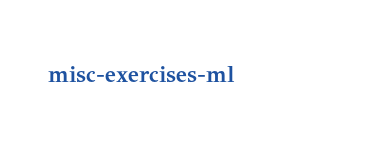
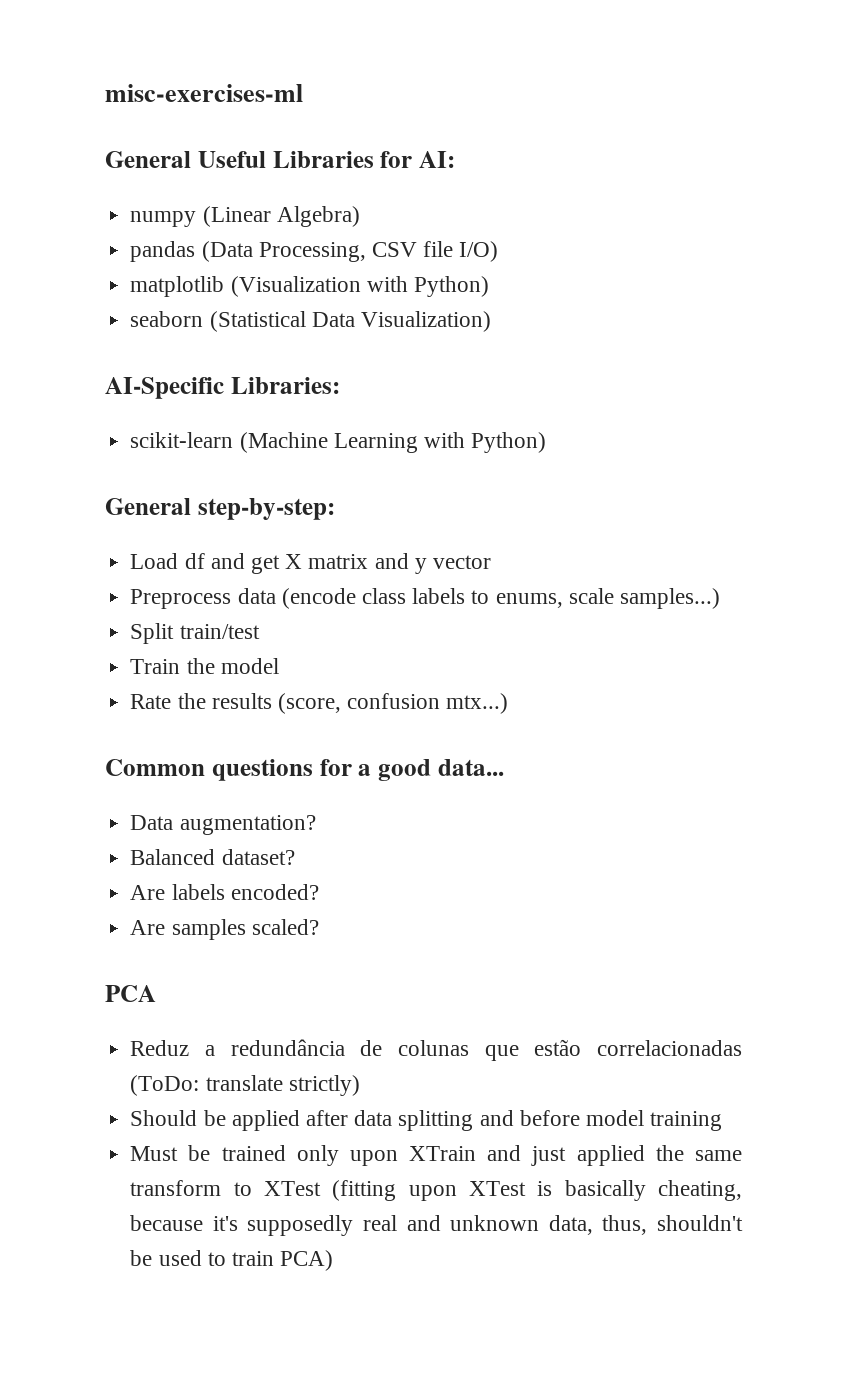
(235, 74) none -> [105,151,455,168] [130,206,360,227] [130,241,499,262] [130,276,489,297] [130,311,491,332] [105,377,340,399] [130,432,547,453] [105,498,335,520] [130,553,491,574] [130,588,720,609] [130,623,260,644] [130,658,279,674] [130,693,509,714] [105,759,504,781] [130,815,316,835] [130,849,295,865] [130,884,319,900] [130,919,319,940] [105,985,156,1002] [130,1039,742,1061] [130,1075,360,1096] [130,1110,723,1131] [130,1145,742,1166] [130,1180,742,1201] [130,1215,743,1236] [130,1250,334,1271] // General Useful Libraries for AI: // numpy (Linear Algebra) // pandas (Data Processing, CSV file I/O) // matplotlib (Visualization with Python) // seaborn (Statistical Data Visualization) // AI-Specific Libraries: // scikit-learn (Machine Learning with Python) // General step-by-step: // Load df and get X matrix and y vector // Preprocess data (encode class labels to enums, scale samples...) // Split train/test // Train the model // Rate the results (score, confusion mtx...) // Common questions for a good data... // Data augmentation? // Balanced dataset? // Are labels encoded? // Are samples scaled? // PCA // Reduz a redundância de colunas que estão correlacionadas (ToDo: translate strictly) // Should be applied after data splitting and before model training // Must be trained only upon XTrain and just applied the same transform to XTest (fitting upon XTest is basically cheating, because it's supposedly real and unknown data, thus, shouldn't be used to train PCA)

